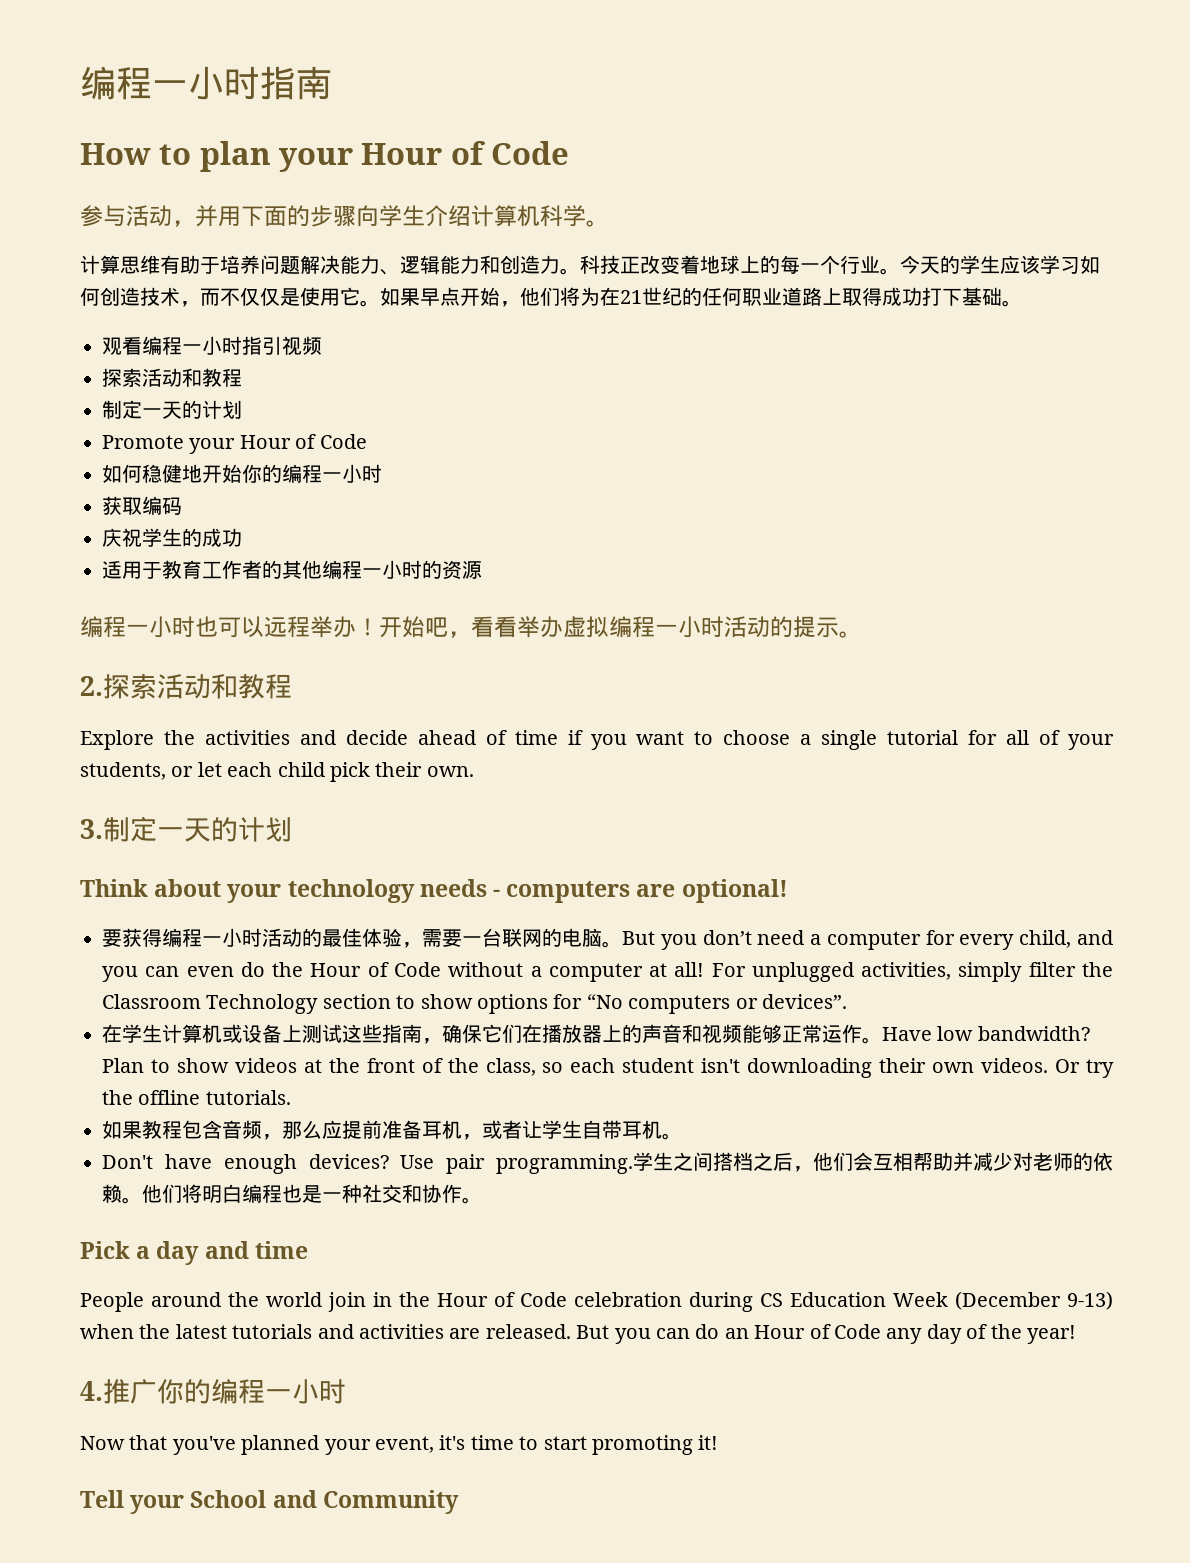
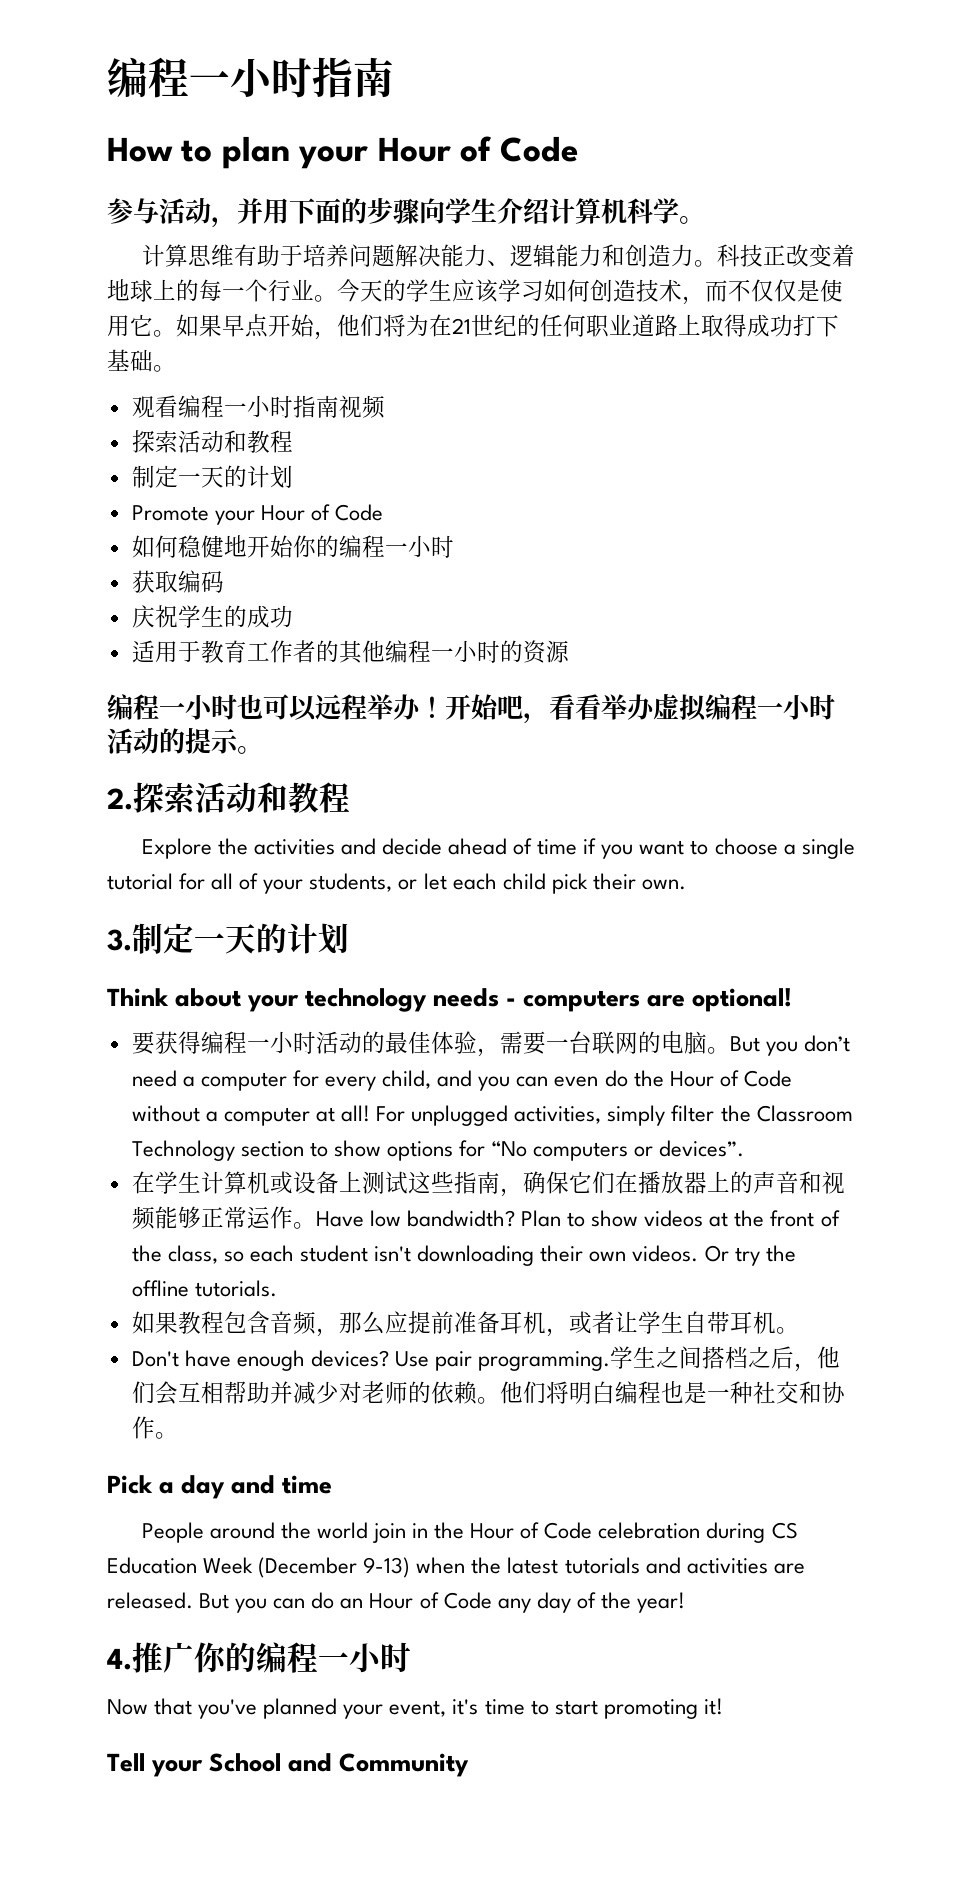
[262,336,282,355] 引 -> [315,395,339,418] 南

